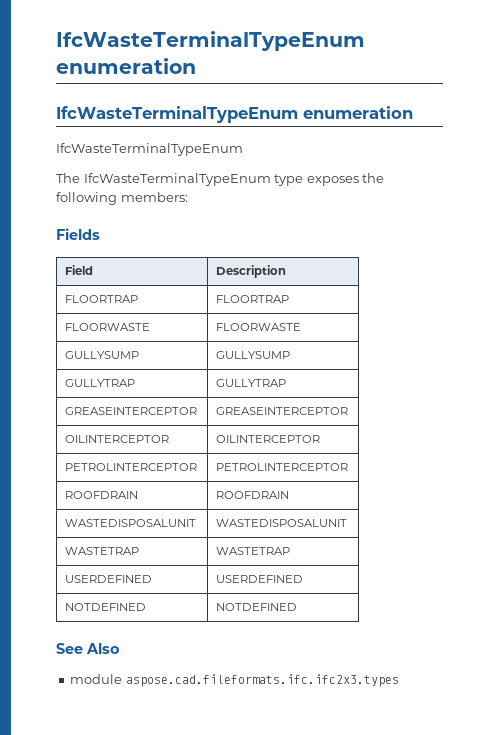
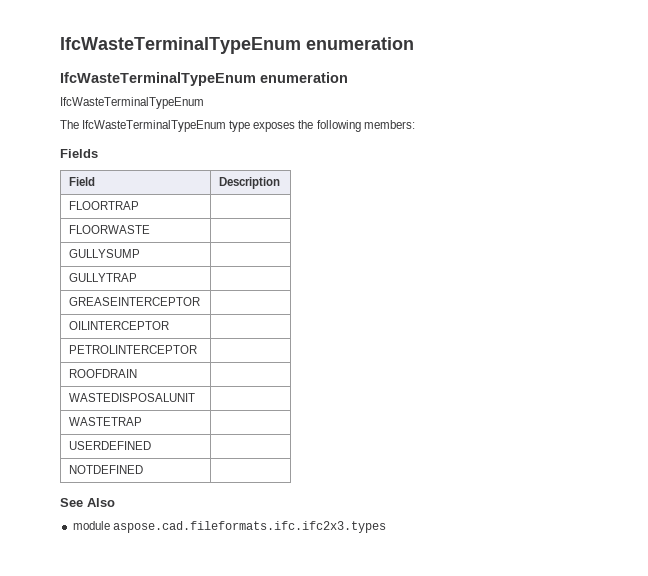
[216,295,290,303] FLOORTRAP -> (140, 205) none
[216,323,302,331] FLOORWASTE -> (151, 229) none
[216,351,291,359] GULLYSUMP -> (141, 253) none
[216,379,287,387] GULLYTRAP -> (138, 277) none
[216,407,349,415] GREASEINTERCEPTOR -> (201, 301) none
[216,435,321,443] OILINTERCEPTOR -> (170, 325) none
[216,463,349,471] PETROLINTERCEPTOR -> (198, 349) none
[216,491,290,499] ROOFDRAIN -> (138, 373) none
[216,519,348,527] WASTEDISPOSALUNIT -> (196, 397) none
[216,547,291,555] WASTETRAP -> (143, 421) none
[216,575,304,583] USERDEFINED -> (152, 445) none
[216,603,298,611] NOTDEFINED -> (144, 469) none

